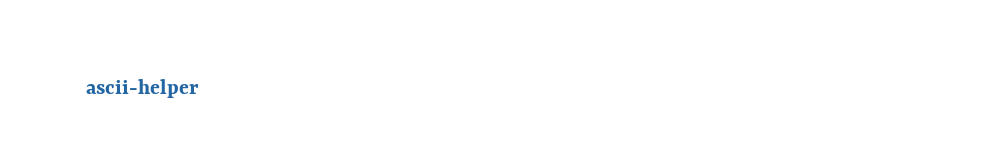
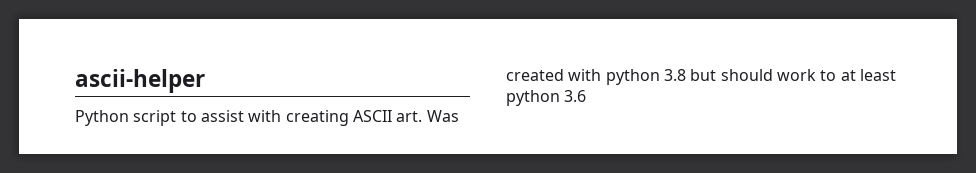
(199, 88) none -> [75,110,459,126] [506,69,896,85] [506,90,587,106] // Python script to assist with creating ASCII art. Was created with python 3.8 but should work to at least python 3.6

